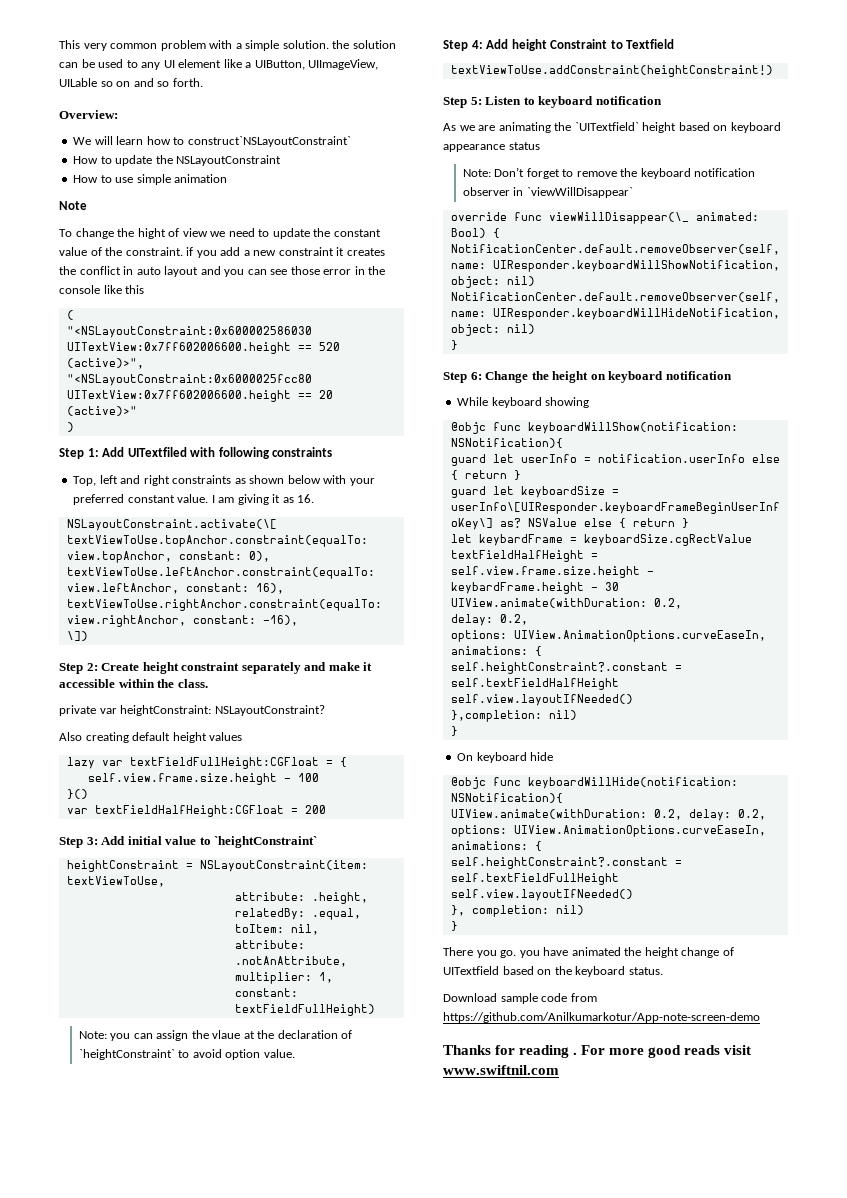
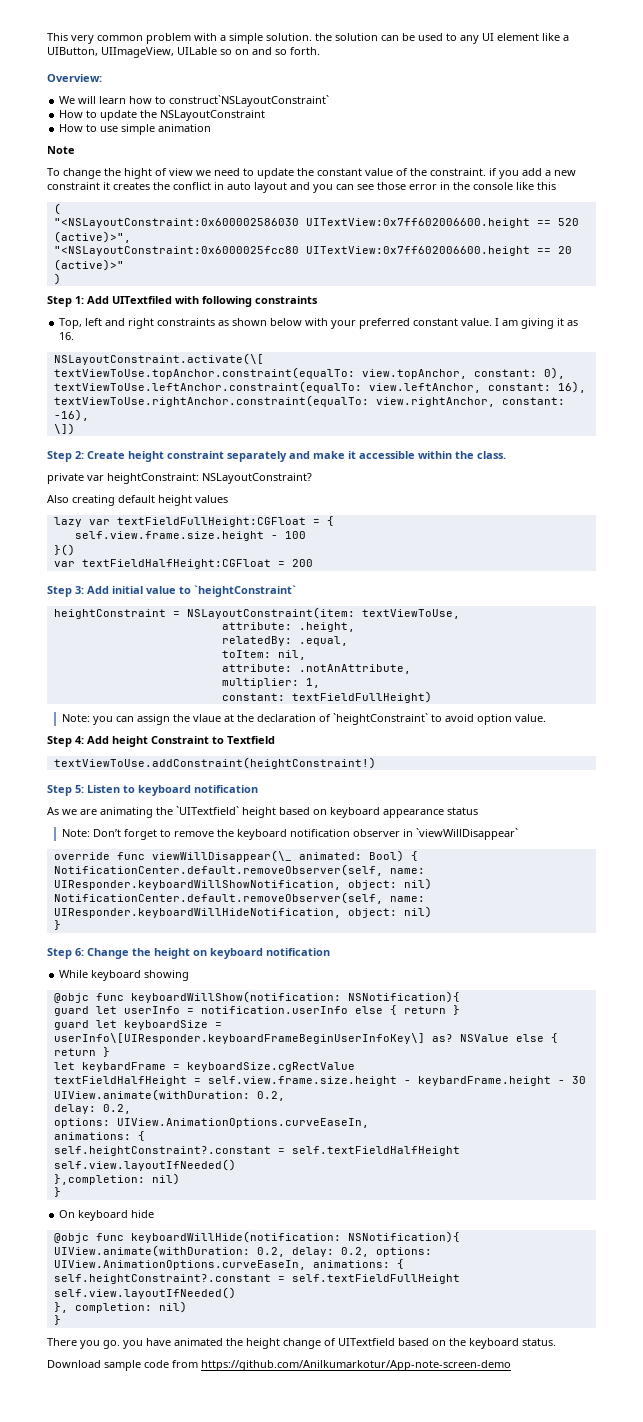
[443,1045,752,1058] [443,1065,559,1075] // Thanks for reading . For more good reads visit www.swiftnil.com -> (511, 1365) none

